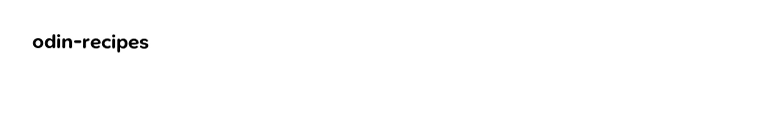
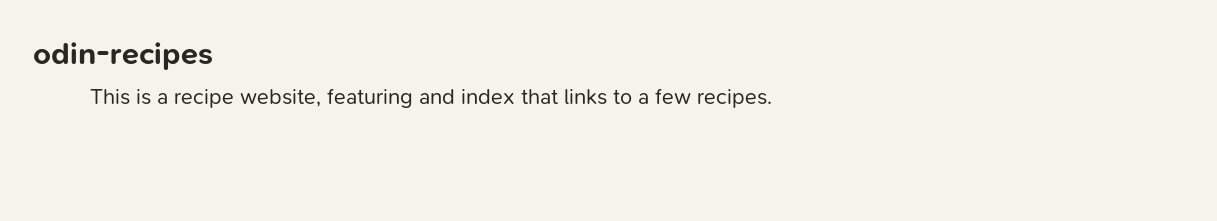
(150, 43) none -> [89,88,772,108] // This is a recipe website, featuring and index that links to a few recipes.

